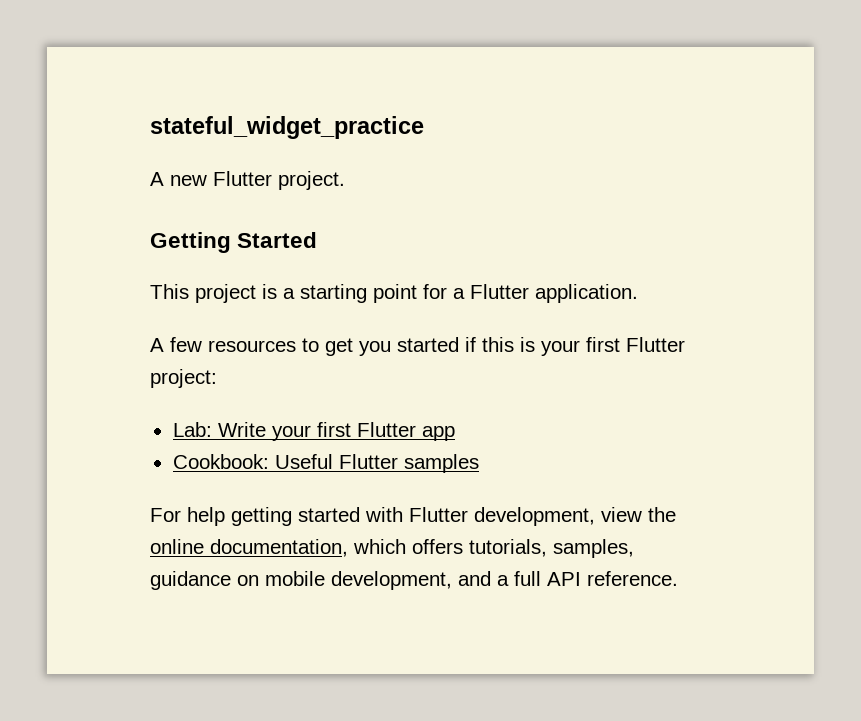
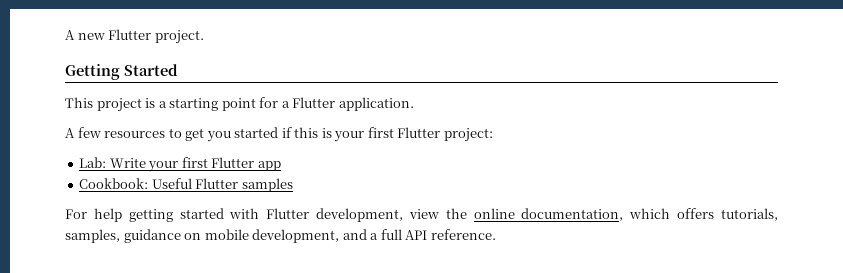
[150,116,424,139] stateful_widget_practice // -> (65, 35) none

